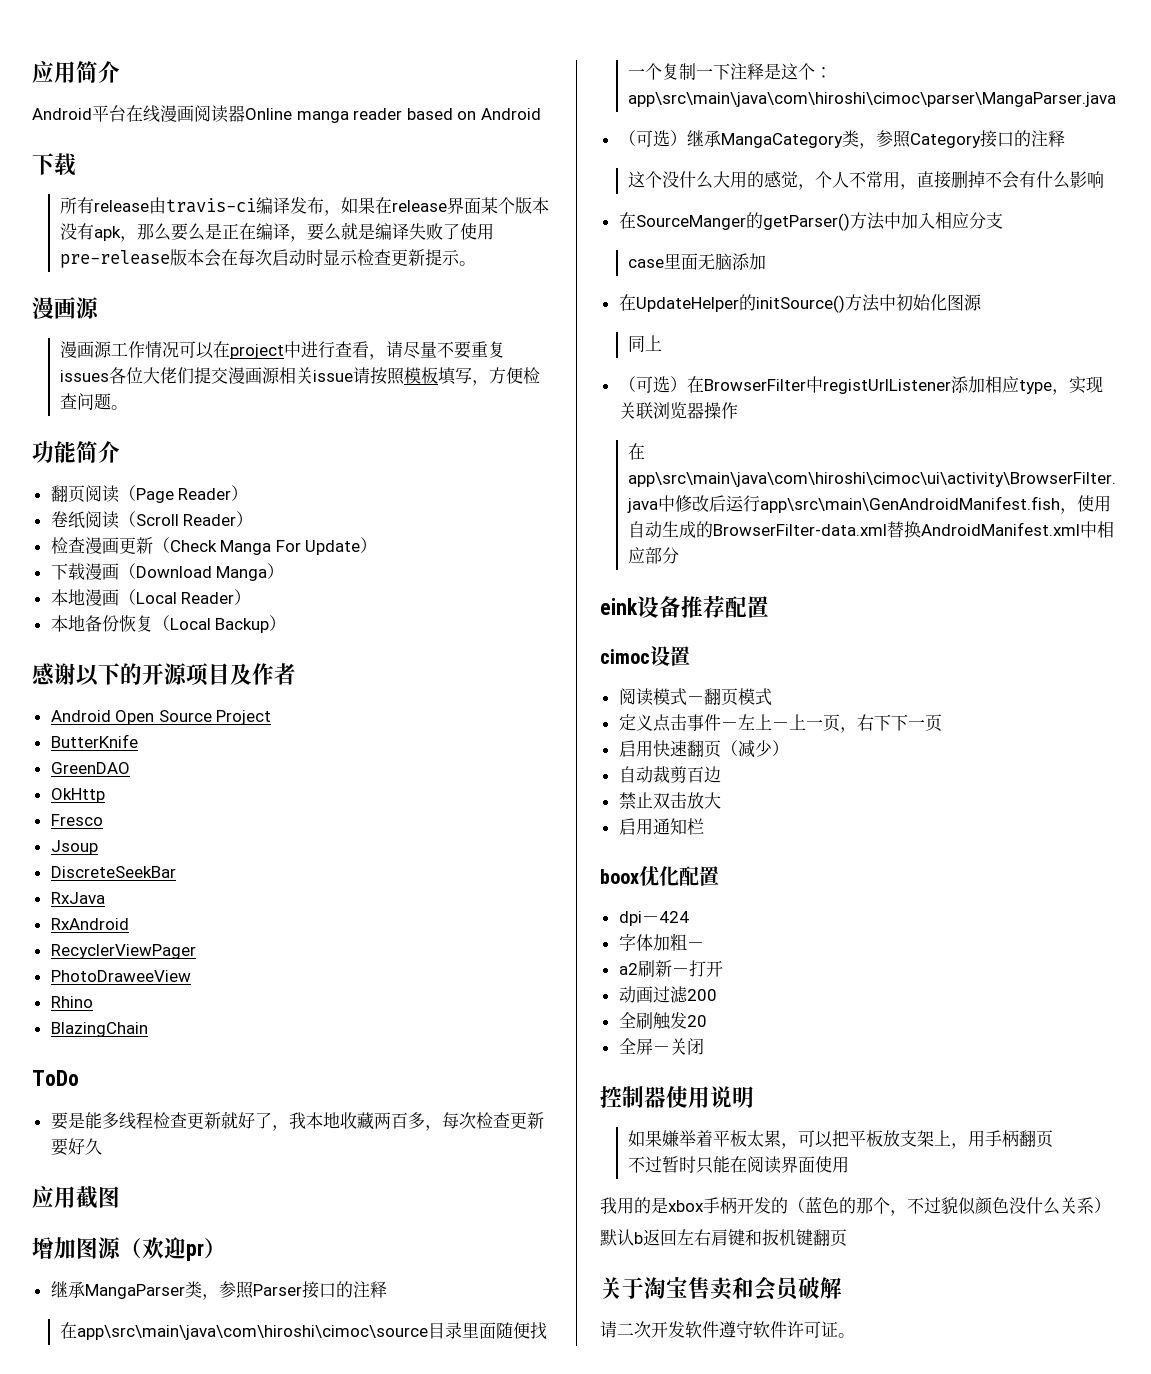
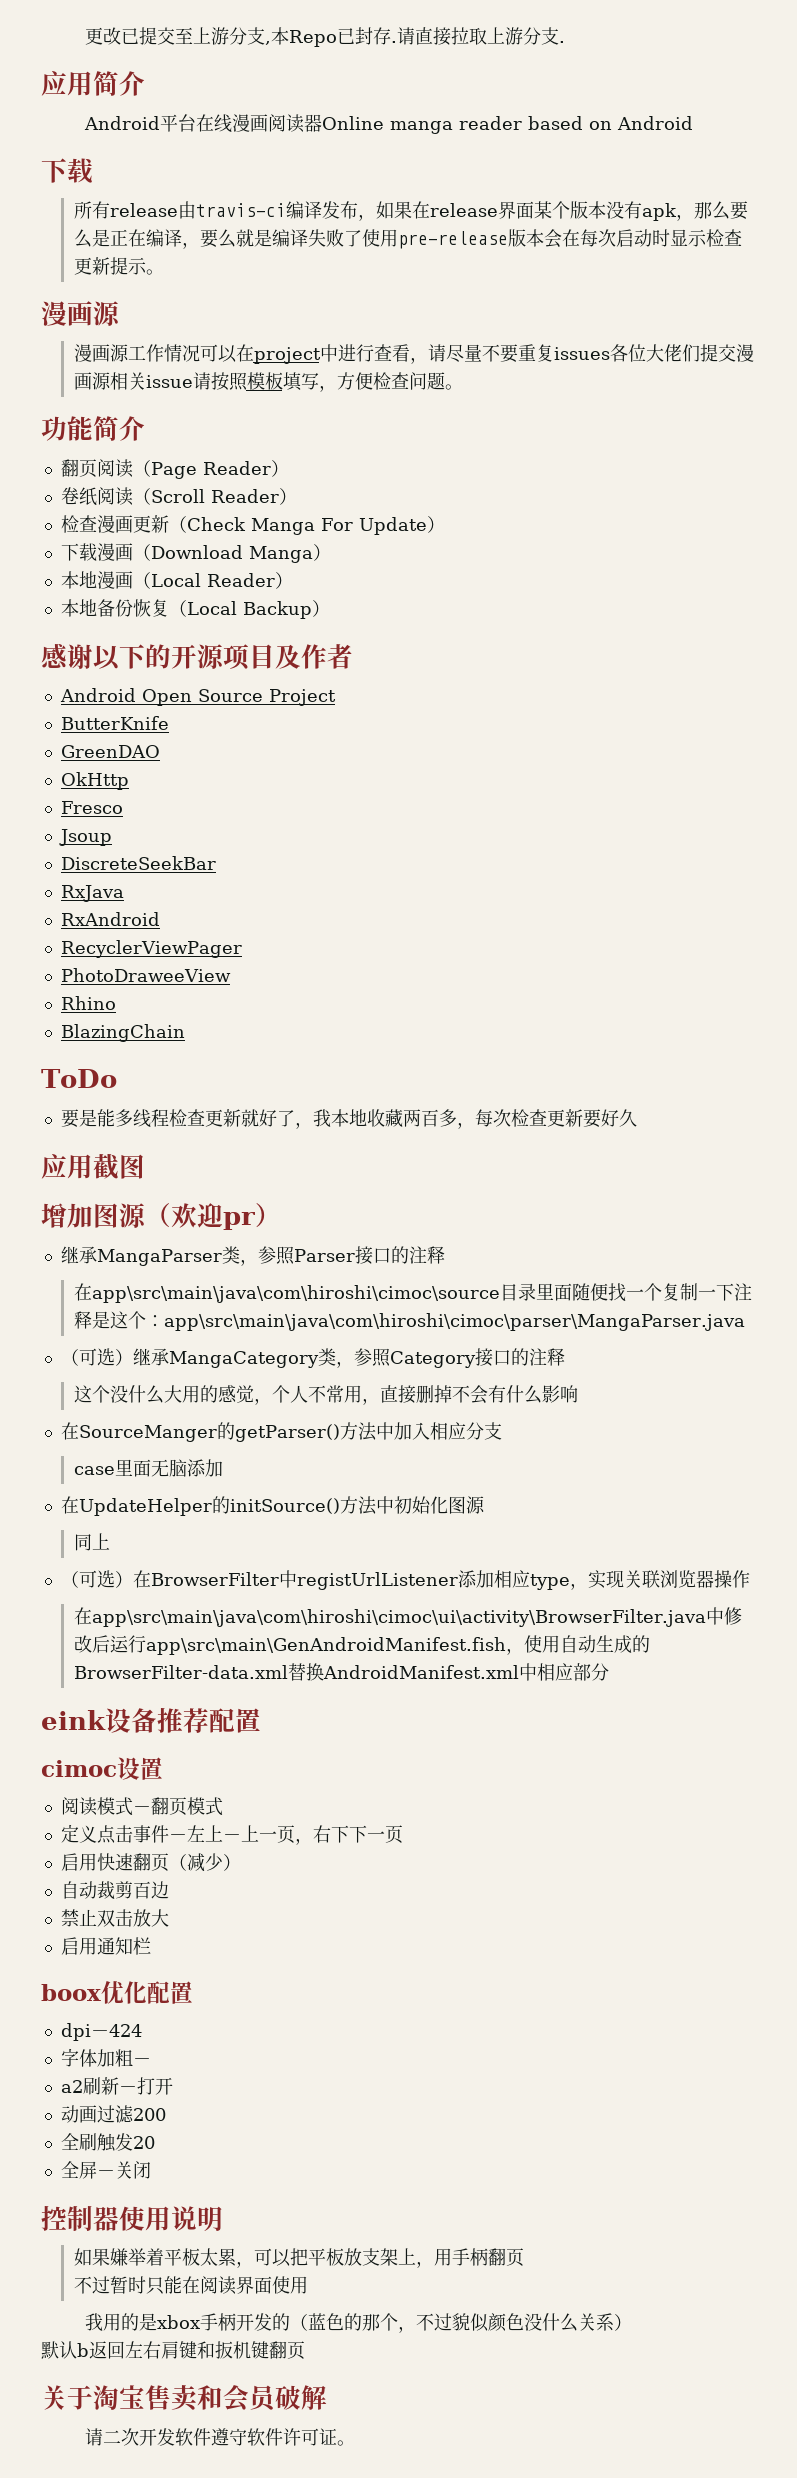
(32, 72) none -> [85,27,566,47] 更改已提交至上游分支,本Repo已封存.请直接拉取上游分支. //

